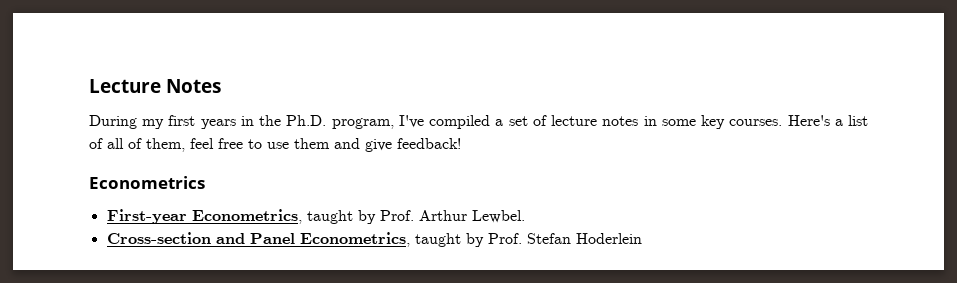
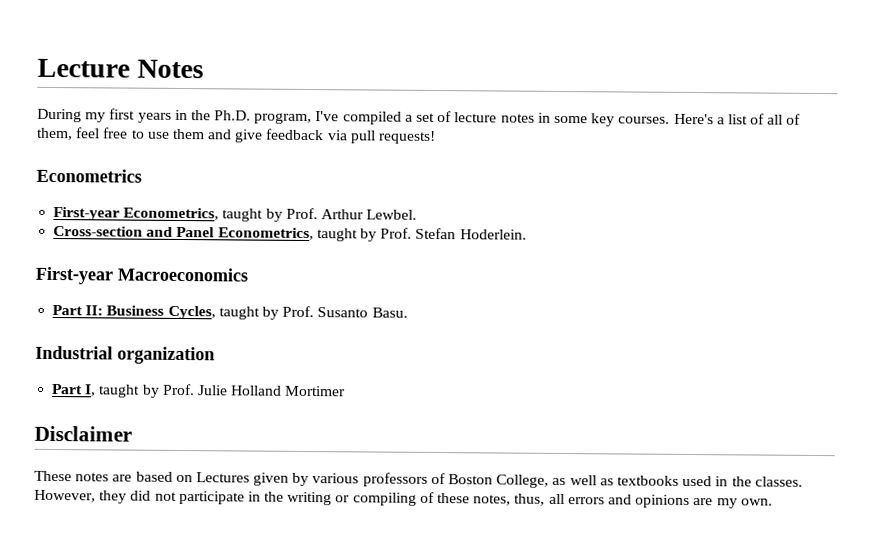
[397,138,461,149] feedback! -> [266,128,437,144] feedback via pull requests!
[575,233,642,244] Hoderlein -> [459,229,527,240] [35,266,249,285] [52,304,408,320] [35,345,215,365] [52,383,347,398] [34,425,132,442] [34,470,803,488] [34,489,773,509] Hoderlein. // First-year Macroeconomics // Part II: Business Cycles, taught by Prof. Susanto Basu. // Industrial organization // Part I, taught by Prof. Julie Holland Mortimer // Disclaimer // These notes are based on Lectures given by various professors of Boston College, as well as textbooks used in the classes. However, they did not participate in the writing or compiling of these notes, thus, all errors and opinions are my own.

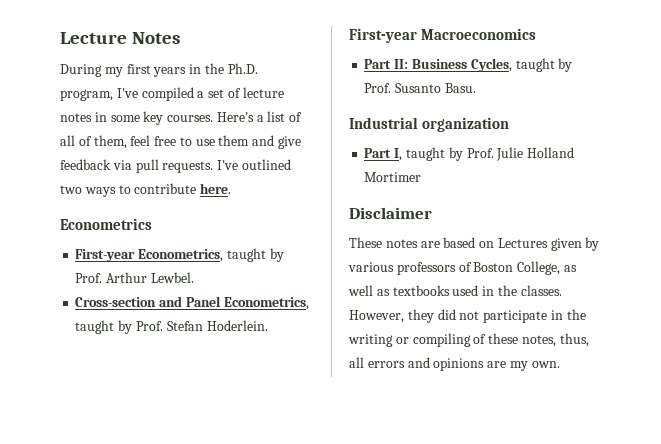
[378,130,437,144] requests! -> [162,159,291,173] [60,183,232,197] requests. I've outlined two ways to contribute here.

